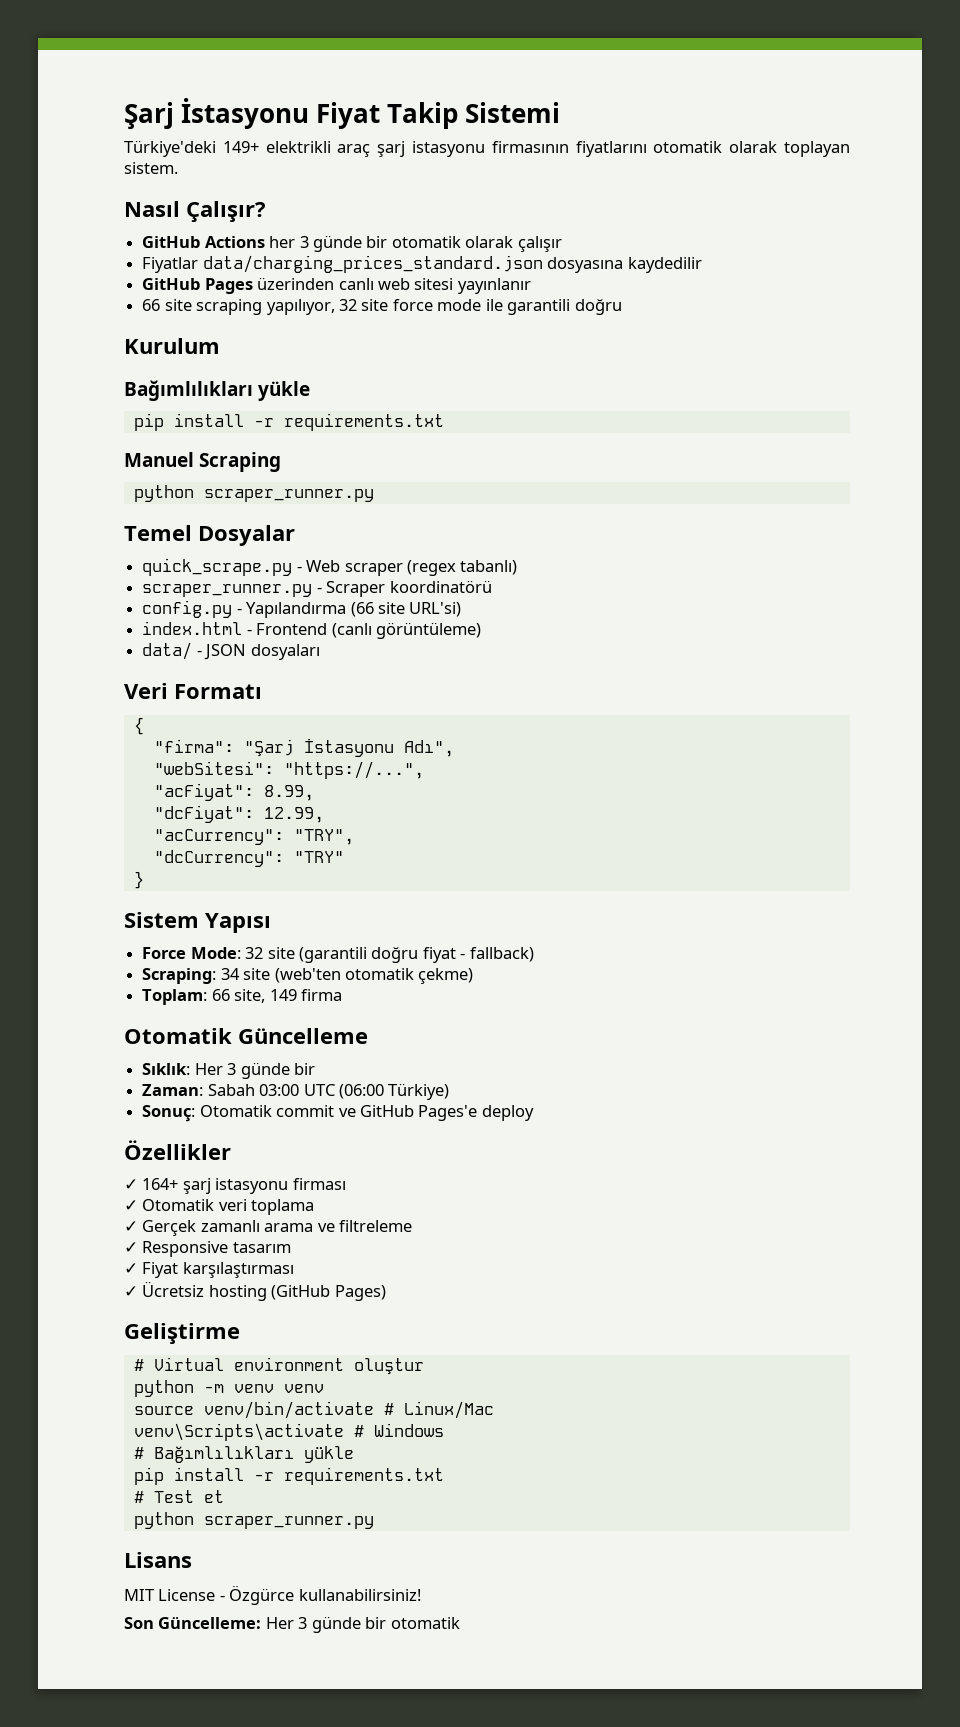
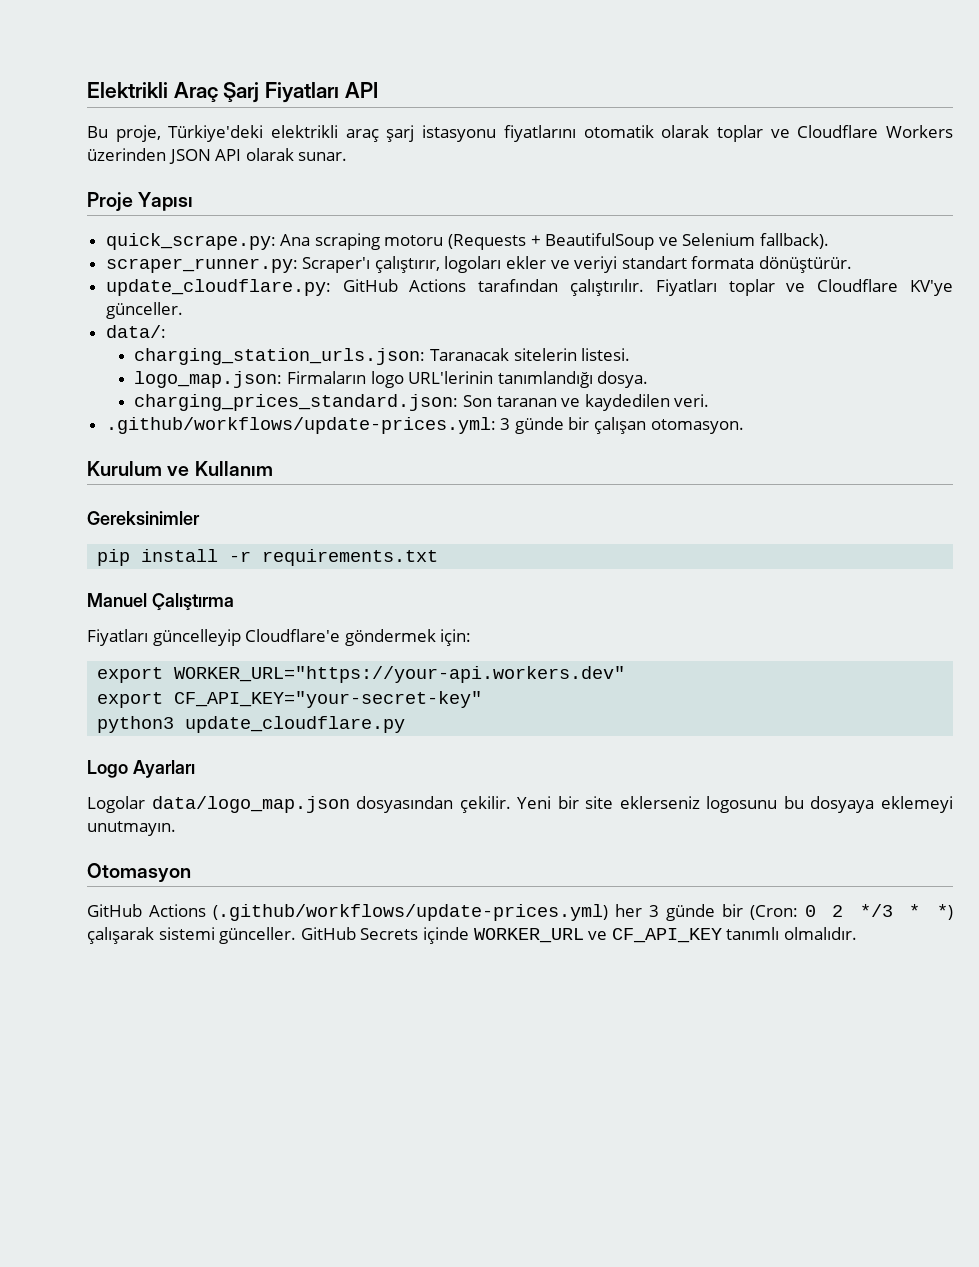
[124,98,561,129] [124,140,259,157] Şarj İstasyonu Fiyat Takip Sistemi // Türkiye'deki 149+ -> [87,82,378,103] [87,125,264,142] Elektrikli Araç Şarj Fiyatları API // Bu proje, Türkiye'deki
[491,141,569,153] firmasının -> (497, 133) none
[784,141,850,157] [124,162,178,174] [124,201,266,222] [142,235,562,252] [142,255,702,273] [142,277,531,294] [142,299,622,315] [124,338,220,354] [124,380,311,401] toplayan sistem. // Nasıl Çalışır? // GitHub Actions her 3 günde bir otomatik olarak çalışır // Fiyatlar data/charging_prices_standard.json dosyasına kaydedilir // GitHub Pages üzerinden canlı web sitesi yayınlanır // 66 site scraping yapılıyor, 32 site force mode ile garantili doğru // Kurulum // Bağımlılıkları yükle -> [716,125,954,142] [87,148,348,164] [87,192,194,211] [105,233,830,250] [105,256,853,273] [105,279,953,296] [105,302,183,319] [105,325,166,338] [134,348,631,365] [134,371,649,388] [134,394,710,411] [105,417,744,434] [87,461,273,476] [87,511,200,525] toplar ve Cloudflare Workers üzerinden JSON API olarak sunar. // Proje Yapısı // quick_scrape.py: Ana scraping motoru (Requests + BeautifulSoup ve Selenium fallback). // scraper_runner.py: Scraper'ı çalıştırır, logoları ekler ve veriyi standart formata dönüştürür. // update_cloudflare.py: GitHub Actions tarafından çalıştırılır. Fiyatları toplar ve Cloudflare KV'ye günceller. // data/: // charging_station_urls.json: Taranacak sitelerin listesi. // logo_map.json: Firmaların logo URL'lerinin tanımlandığı dosya. // charging_prices_standard.json: Son taranan ve kaydedilen veri. // .github/workflows/update-prices.yml: 3 günde bir çalışan otomasyon. // Kurulum ve Kullanım // Gereksinimler
[199,452,282,472] [133,485,374,502] [124,525,295,546] [142,558,518,576] [142,580,492,597] [142,600,462,618] [142,621,481,639] [142,642,320,660] [124,683,262,699] [133,717,144,735] [153,738,454,757] [153,761,424,779] [153,783,314,801] [153,805,324,823] [153,829,354,845] [153,850,344,867] [133,871,144,889] [124,912,271,933] [142,947,534,963] [142,968,474,984] [142,989,342,1005] [124,1028,368,1044] [142,1062,315,1079] [142,1083,450,1100] [142,1105,534,1122] [124,1140,231,1160] [124,1178,346,1194] [124,1199,315,1215] [124,1220,413,1236] [124,1241,291,1257] [124,1262,294,1278] [124,1281,386,1301] [124,1323,240,1344] [133,1357,424,1375] [133,1380,324,1397] [133,1401,494,1419] [133,1423,444,1441] [133,1446,354,1463] [133,1467,444,1485] [133,1490,224,1503] [133,1512,374,1529] [124,1552,192,1568] [124,1585,421,1605] [124,1616,460,1633] Scraping // python scraper_runner.py // Temel Dosyalar // quick_scrape.py - Web scraper (regex tabanlı) // scraper_runner.py - Scraper koordinatörü // config.py - Yapılandırma (66 site URL'si) // index.html - Frontend (canlı görüntüleme) // data/ - JSON dosyaları // Veri Formatı // { // "firma": "Şarj İstasyonu Adı", // "webSitesi": "https://...", // "acFiyat": 8.99, // "dcFiyat": 12.99, // "acCurrency": "TRY", // "dcCurrency": "TRY" // } // Sistem Yapısı // Force Mode: 32 site (garantili doğru fiyat - fallback) // Scraping: 34 site (web'ten otomatik çekme) // Toplam: 66 site, 149 firma // Otomatik Güncelleme // Sıklık: Her 3 günde bir // Zaman: Sabah 03:00 UTC (06:00 Türkiye) // Sonuç: Otomatik commit ve GitHub Pages'e deploy // Özellikler // ✓ 164+ şarj istasyonu firması // ✓ Otomatik veri toplama // ✓ Gerçek zamanlı arama ve filtreleme // ✓ Responsive tasarım // ✓ Fiyat karşılaştırması // ✓ Ücretsiz hosting (GitHub Pages) // Geliştirme // # Virtual environment oluştur // python -m venv venv // source venv/bin/activate # Linux/Mac // venv\Scripts\activate # Windows // # Bağımlılıkları yükle // pip install -r requirements.txt // # Test et // python scraper_runner.py // Lisans // MIT License - Özgürce kullanabilirsiniz! // Son Güncelleme: Her 3 günde bir otomatik -> [151,593,234,611] [87,629,472,646] [97,666,626,683] [97,691,483,708] [97,716,406,733] [87,760,195,778] [87,796,953,813] [87,821,176,836] [87,863,191,882] [87,904,953,921] [87,927,857,944] Çalıştırma // Fiyatları güncelleyip Cloudflare'e göndermek için: // export WORKER_URL="https://your-api.workers.dev" // export CF_API_KEY="your-secret-key" // python3 update_cloudflare.py // Logo Ayarları // Logolar data/logo_map.json dosyasından çekilir. Yeni bir site eklerseniz logosunu bu dosyaya eklemeyi unutmayın. // Otomasyon // GitHub Actions (.github/workflows/update-prices.yml) her 3 günde bir (Cron: 0 2 */3 * *) çalışarak sistemi günceller. GitHub Secrets içinde WORKER_URL ve CF_API_KEY tanımlı olmalıdır.

